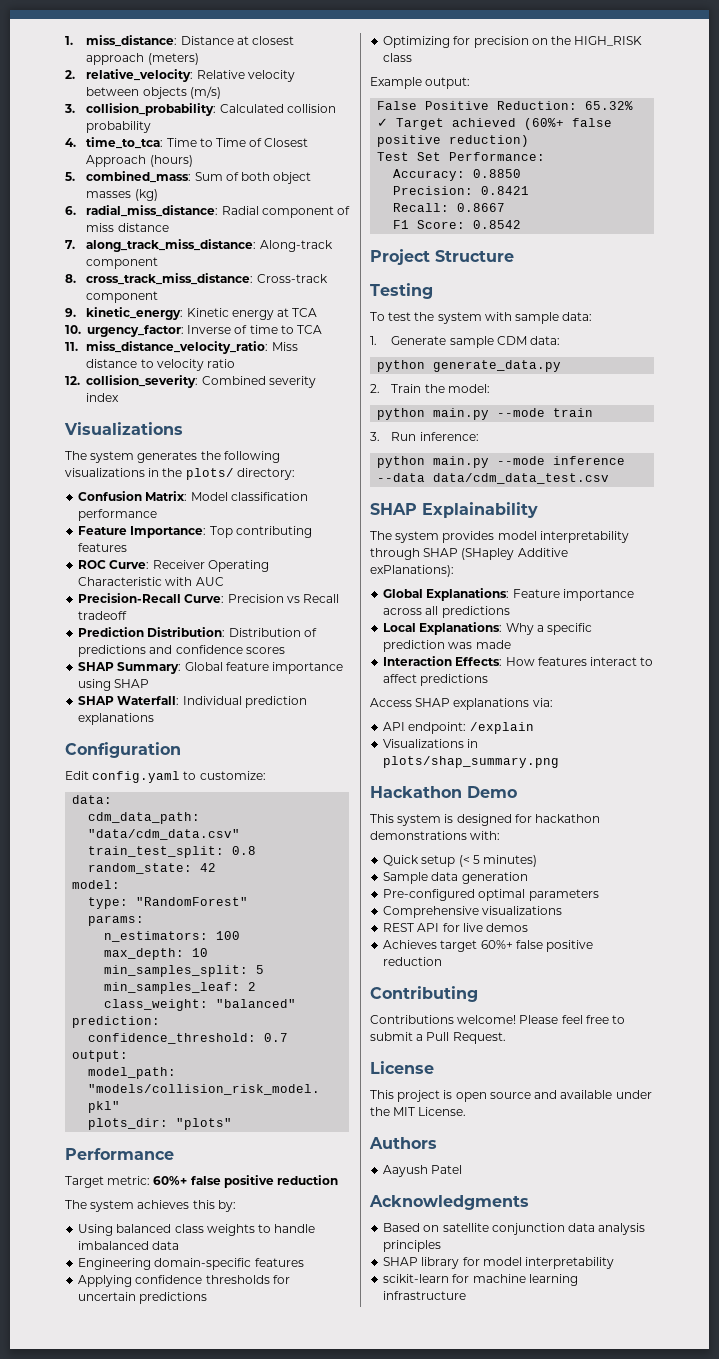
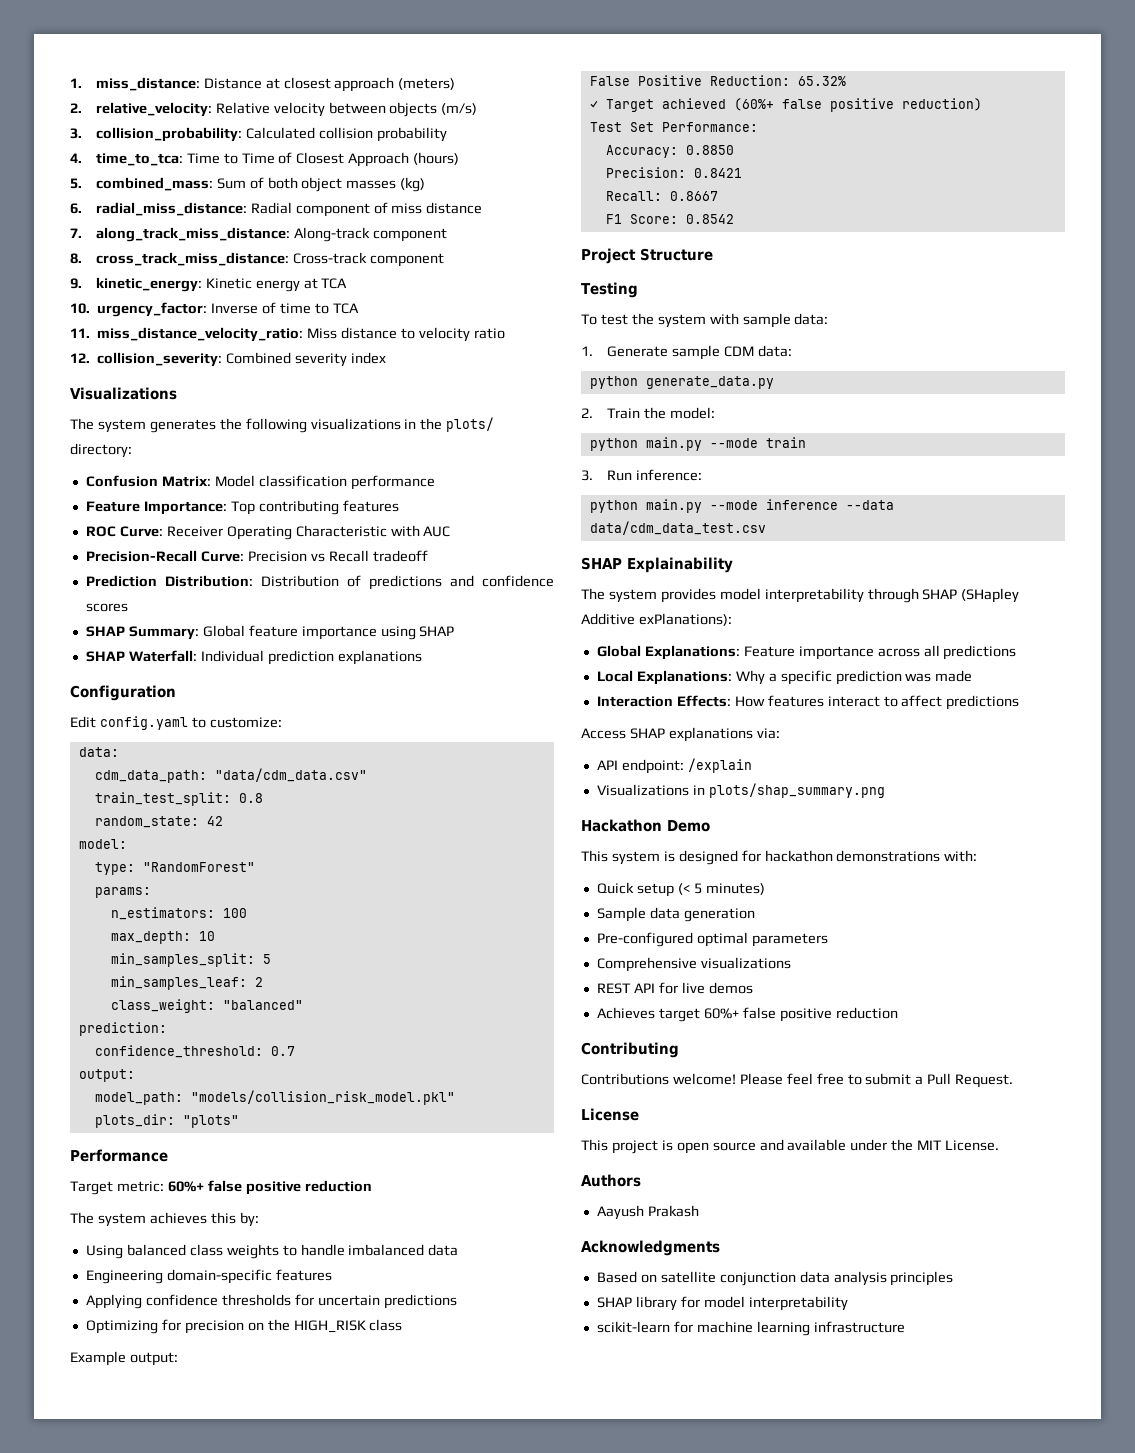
[431,1165,463,1174] Patel -> [647,1205,699,1217] Prakash

